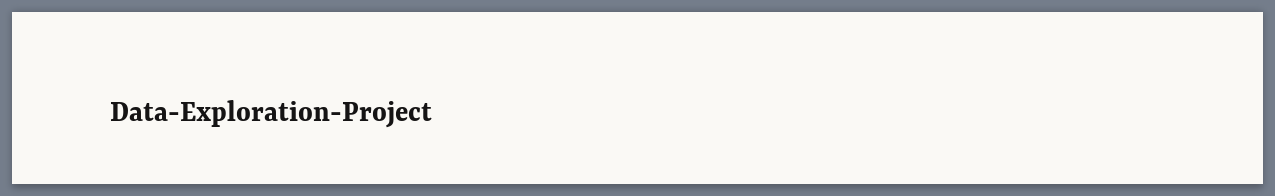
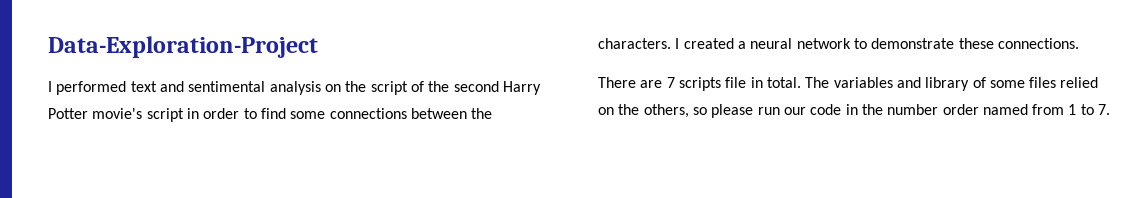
(432, 114) none -> [48,81,541,95] [48,108,493,122] [598,38,1079,49] [598,77,1099,91] [598,104,1111,118] // I performed text and sentimental analysis on the script of the second Harry Potter movie's script in order to find some connections between the characters. I created a neural network to demonstrate these connections. // There are 7 scripts file in total. The variables and library of some files relied on the others, so please run our code in the number order named from 1 to 7.

